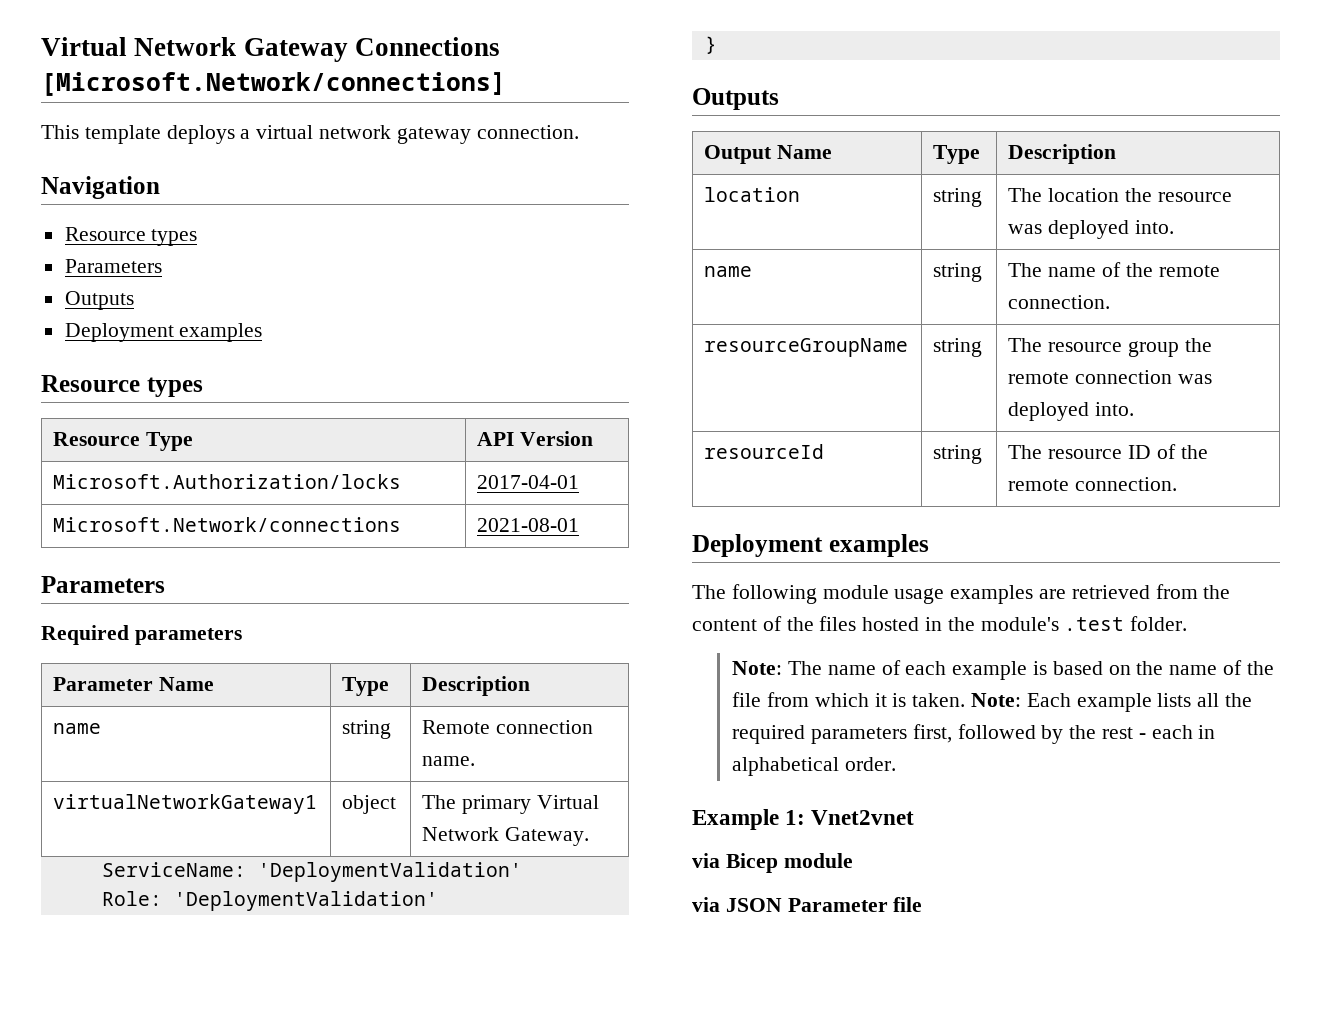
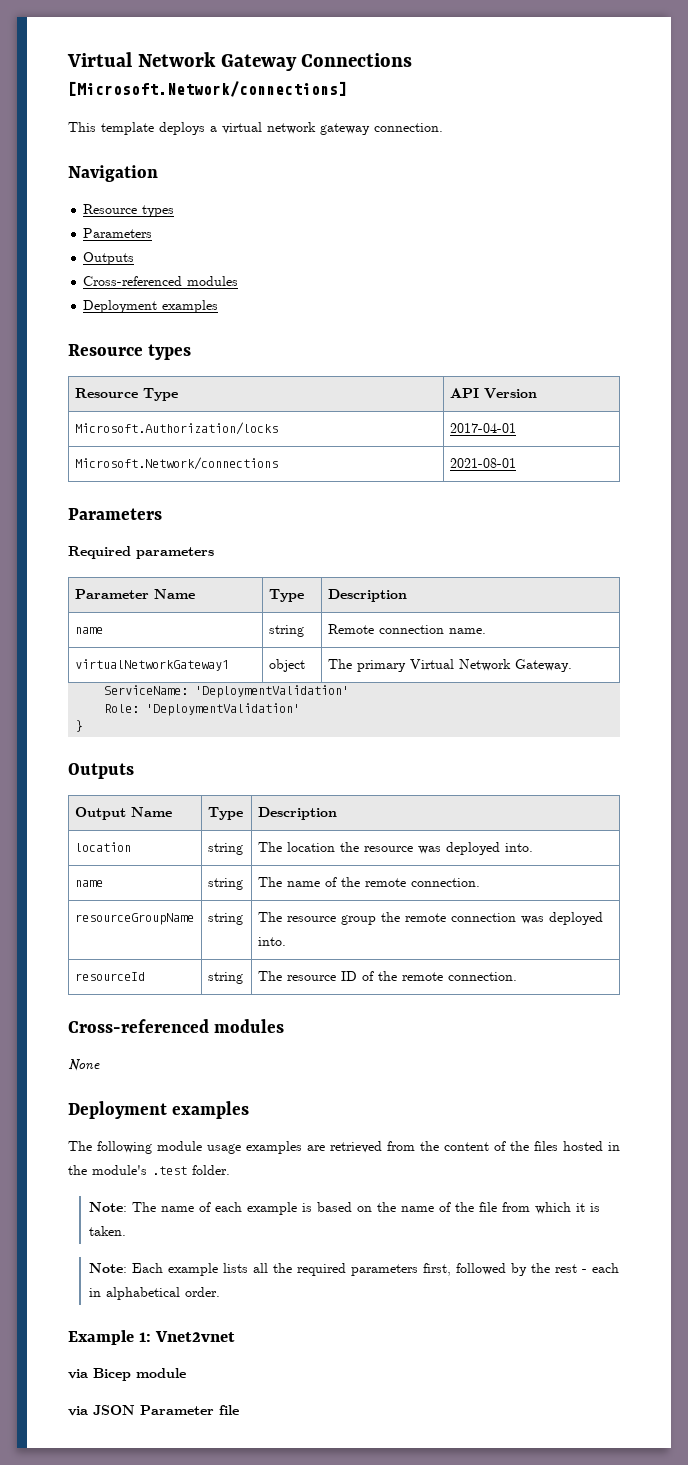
(134, 300) none -> [83,276,239,286] // Cross-referenced modules
(1178, 484) none -> [68,1019,285,1033] [68,1059,100,1071] // Cross-referenced modules // None
(966, 700) none -> (126, 1231) //

